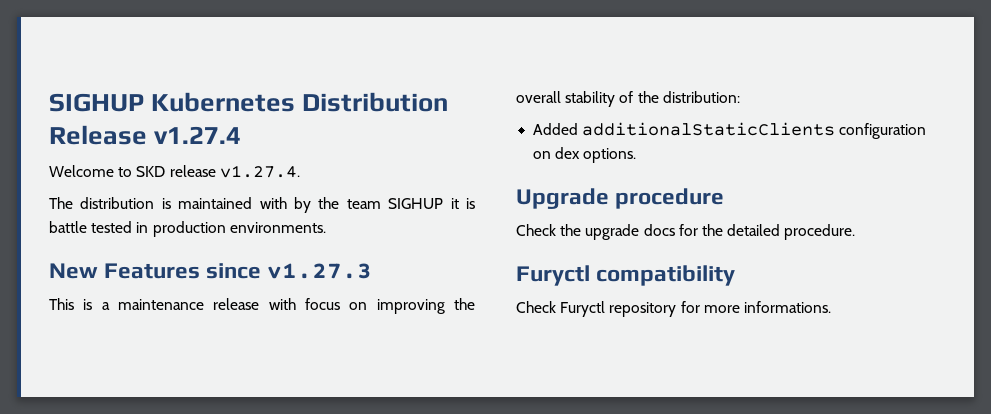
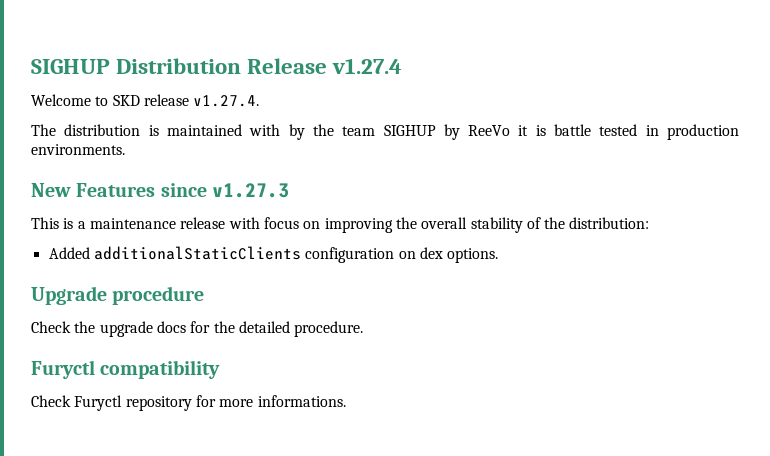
[49,92,296,112] SIGHUP Kubernetes -> [31,59,110,74] SIGHUP
(444, 203) none -> [443,124,511,140] by ReeVo

